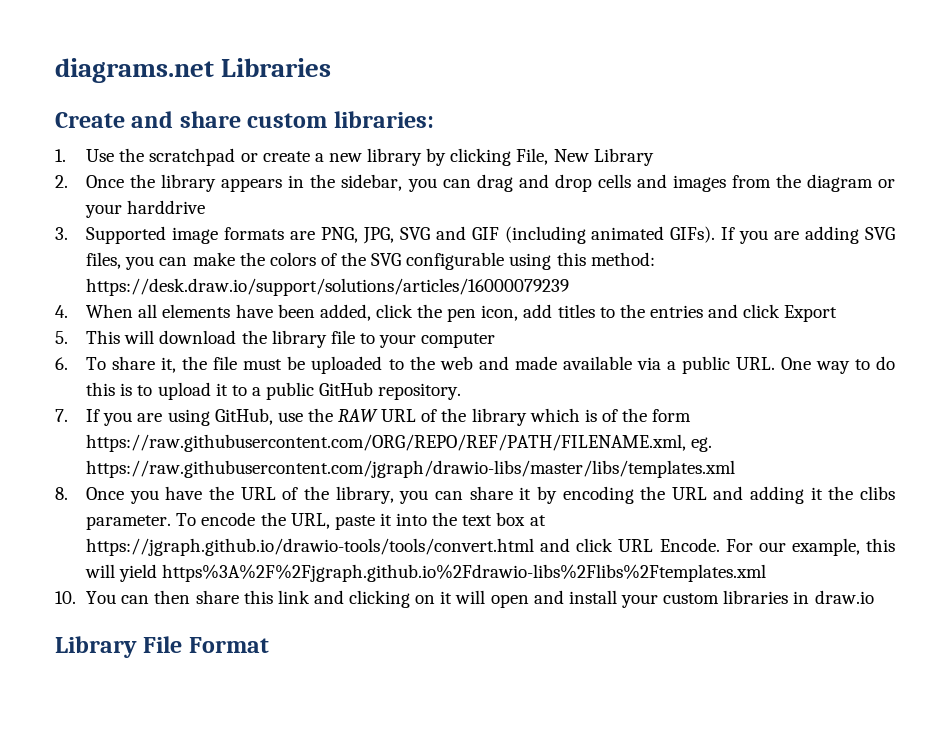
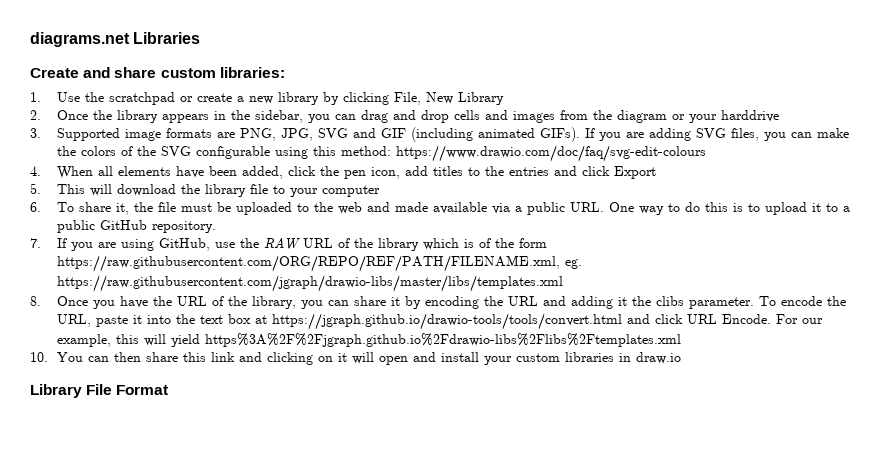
[86,278,570,296] https://desk.draw.io/support/solutions/articles/16000079239 -> [396,145,707,162] https://www.drawio.com/doc/faq/svg-edit-colours

